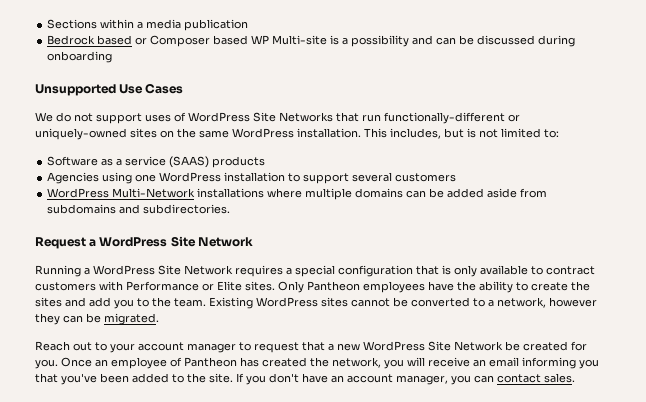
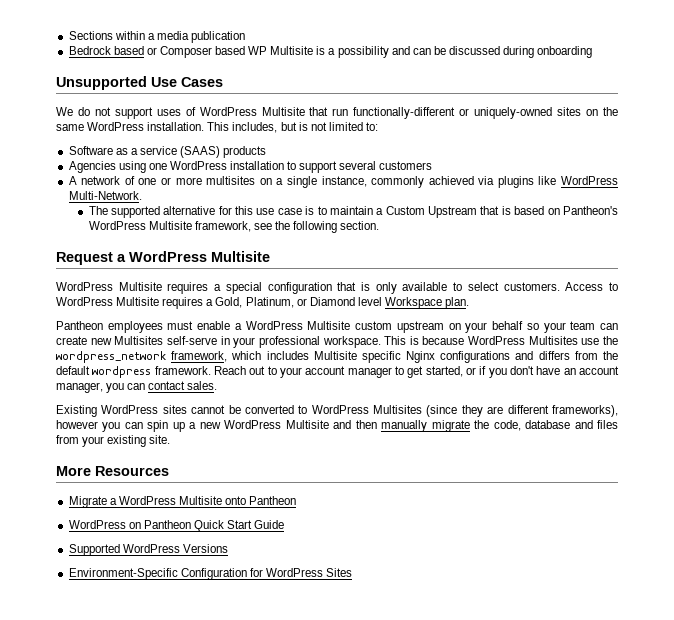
[272,35,328,45] Multi-site -> [270,46,314,55] Multisite
[253,112,333,122] Site Networks -> [261,107,305,116] Multisite
[47,188,548,200] [47,204,231,214] [35,236,253,249] [35,265,233,277] WordPress Multi-Network installations where multiple domains can be added aside from subdomains and subdirectories. // Request a WordPress Site Network // Running a WordPress Site Network -> [68,176,619,188] [68,191,142,200] [88,206,618,218] [88,221,380,233] [56,251,270,265] [56,282,162,291] A network of one or more multisites on a single instance, commonly achieved via plugins like WordPress Multi-Network. // The supported alternative for this use case is to maintain a Custom Upstream that is based on Pantheon's WordPress Multisite framework, see the following section. // Request a WordPress Multisite // WordPress Multisite
[546,266,595,275] [35,281,590,293] [35,297,597,309] [35,313,159,325] contract customers with Performance or Elite sites. Only Pantheon employees have the ability to create the sites and add you to the team. Existing WordPress sites cannot be converted to a network, however they can be migrated. // -> [467,282,619,291] [56,297,470,309] [56,321,619,333] [56,336,618,348] [56,351,618,363] [56,366,211,378] select customers. Access to WordPress Multisite requires a Gold, Platinum, or Diamond level Workspace plan. // Pantheon employees must enable a WordPress Multisite custom upstream on your behalf so your team can create new Multisites self-serve in your professional workspace. This is because WordPress Multisites use the wordpress_network framework, which includes Multisite specific Nginx configurations and differs from the default wordpress framework.
[254,341,587,353] [35,357,599,369] [35,373,244,385] request that a new WordPress Site Network be created for you. Once an employee of Pantheon has created the network, you will receive an email informing you that you've been added to the site. If -> [407,366,487,378] get started, or if
(575, 378) none -> [56,405,618,417] [56,420,618,432] [56,435,171,447] [56,466,169,476] [68,496,297,508] [68,520,285,532] [68,544,228,556] [68,568,353,580] // Existing WordPress sites cannot be converted to WordPress Multisites (since they are different frameworks), however you can spin up a new WordPress Multisite and then manually migrate the code, database and files from your existing site. // More Resources // Migrate a WordPress Multisite onto Pantheon // WordPress on Pantheon Quick Start Guide // Supported WordPress Versions // Environment-Specific Configuration for WordPress Sites

